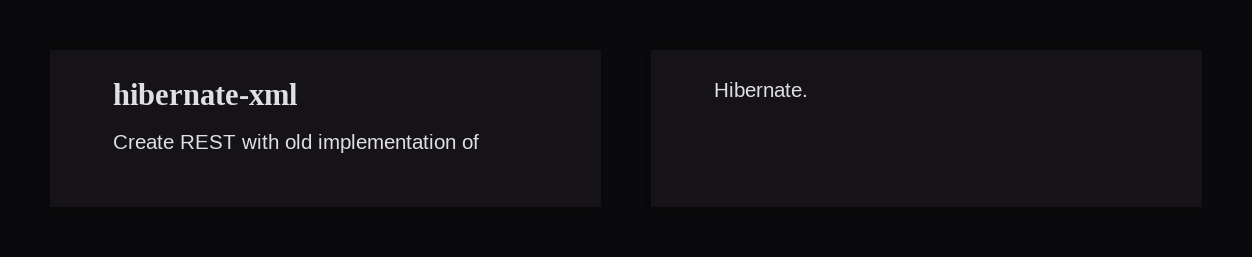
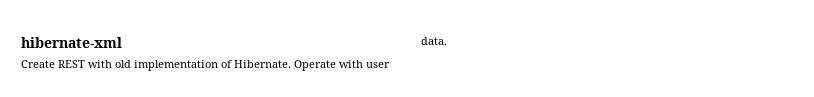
(808, 89) none -> [294,60,390,71] [421,37,447,45] Operate with user data.

